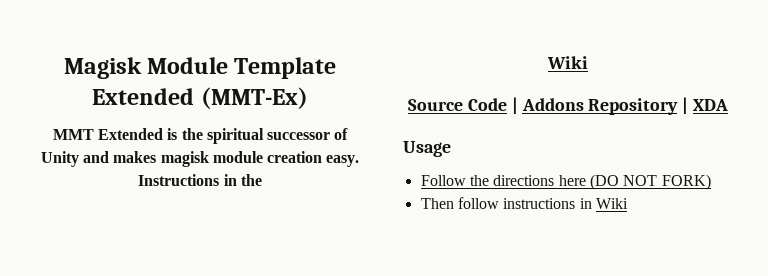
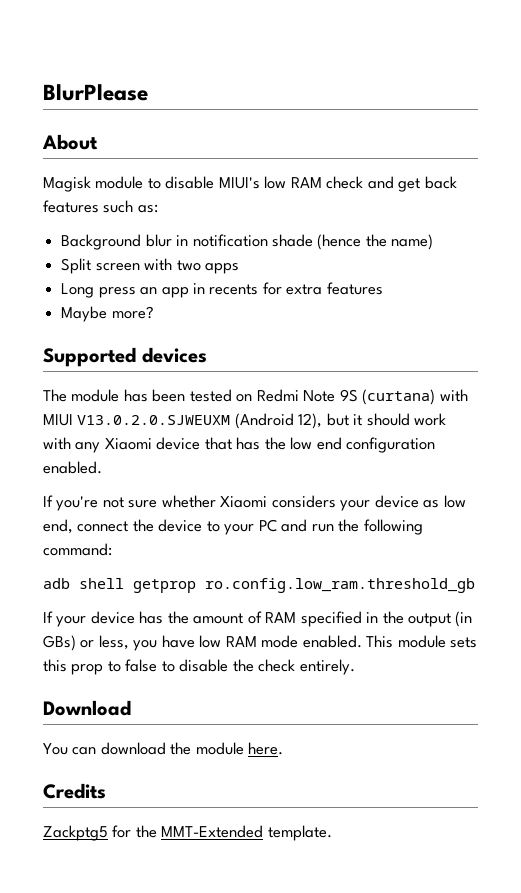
[63,57,337,79] [92,87,308,109] [52,128,349,144] [40,151,360,167] [138,174,262,186] [547,56,588,69] [408,97,728,115] [403,141,451,157] [420,174,711,190] [420,197,628,209] Magisk Module Template Extended (MMT-Ex) // MMT Extended is the spiritual successor of Unity and makes magisk module creation easy. Instructions in the // Wiki // Source Code | Addons Repository | XDA // Usage // Follow the directions here (DO NOT FORK) // Then follow instructions in Wiki -> [43,84,148,101] [42,134,98,150] [43,176,457,192] [43,200,158,213] [61,234,434,250] [61,258,239,274] [61,282,383,298] [61,306,154,322] [43,347,207,367] [43,389,468,405] [43,413,447,429] [43,437,436,453] [43,461,102,474] [43,495,466,511] [43,519,423,535] [43,543,112,556] [43,578,475,593] [43,611,473,627] [43,635,478,651] [43,659,355,675] [43,700,131,716] [43,742,284,755] [43,783,106,799] [43,825,332,841] BlurPlease // About // Magisk module to disable MIUI's low RAM check and get back features such as: // Background blur in notification shade (hence the name) // Split screen with two apps // Long press an app in recents for extra features // Maybe more? // Supported devices // The module has been tested on Redmi Note 9S (curtana) with MIUI V13.0.2.0.SJWEUXM (Android 12), but it should work with any Xiaomi device that has the low end configuration enabled. // If you're not sure whether Xiaomi considers your device as low end, connect the device to your PC and run the following command: // adb shell getprop ro.config.low_ram.threshold_gb // If your device has the amount of RAM specified in the output (in GBs) or less, you have low RAM mode enabled. This module sets this prop to false to disable the check entirely. // Download // You can download the module here. // Credits // Zackptg5 for the MMT-Extended template.

